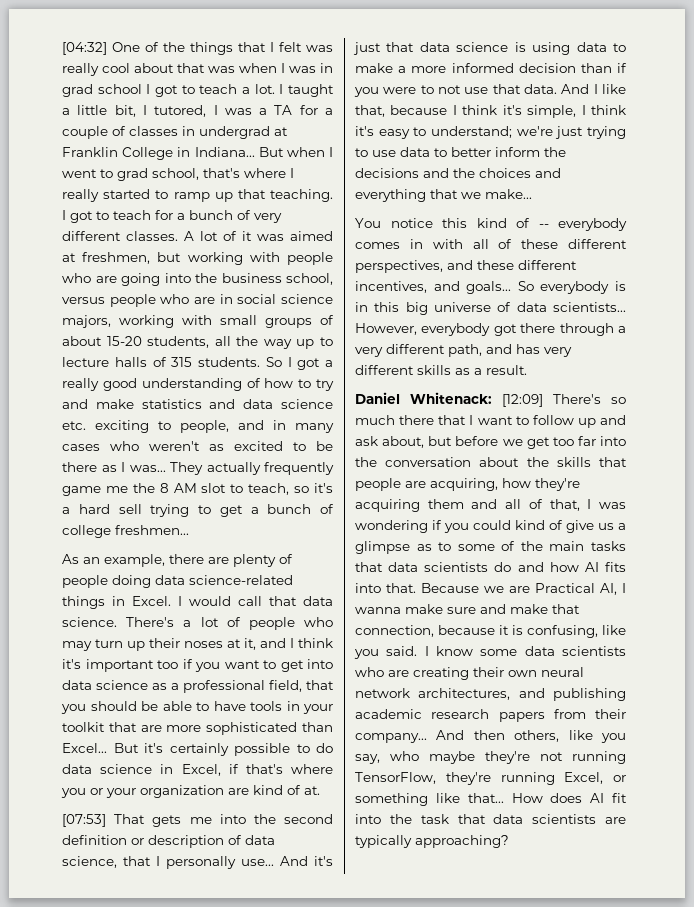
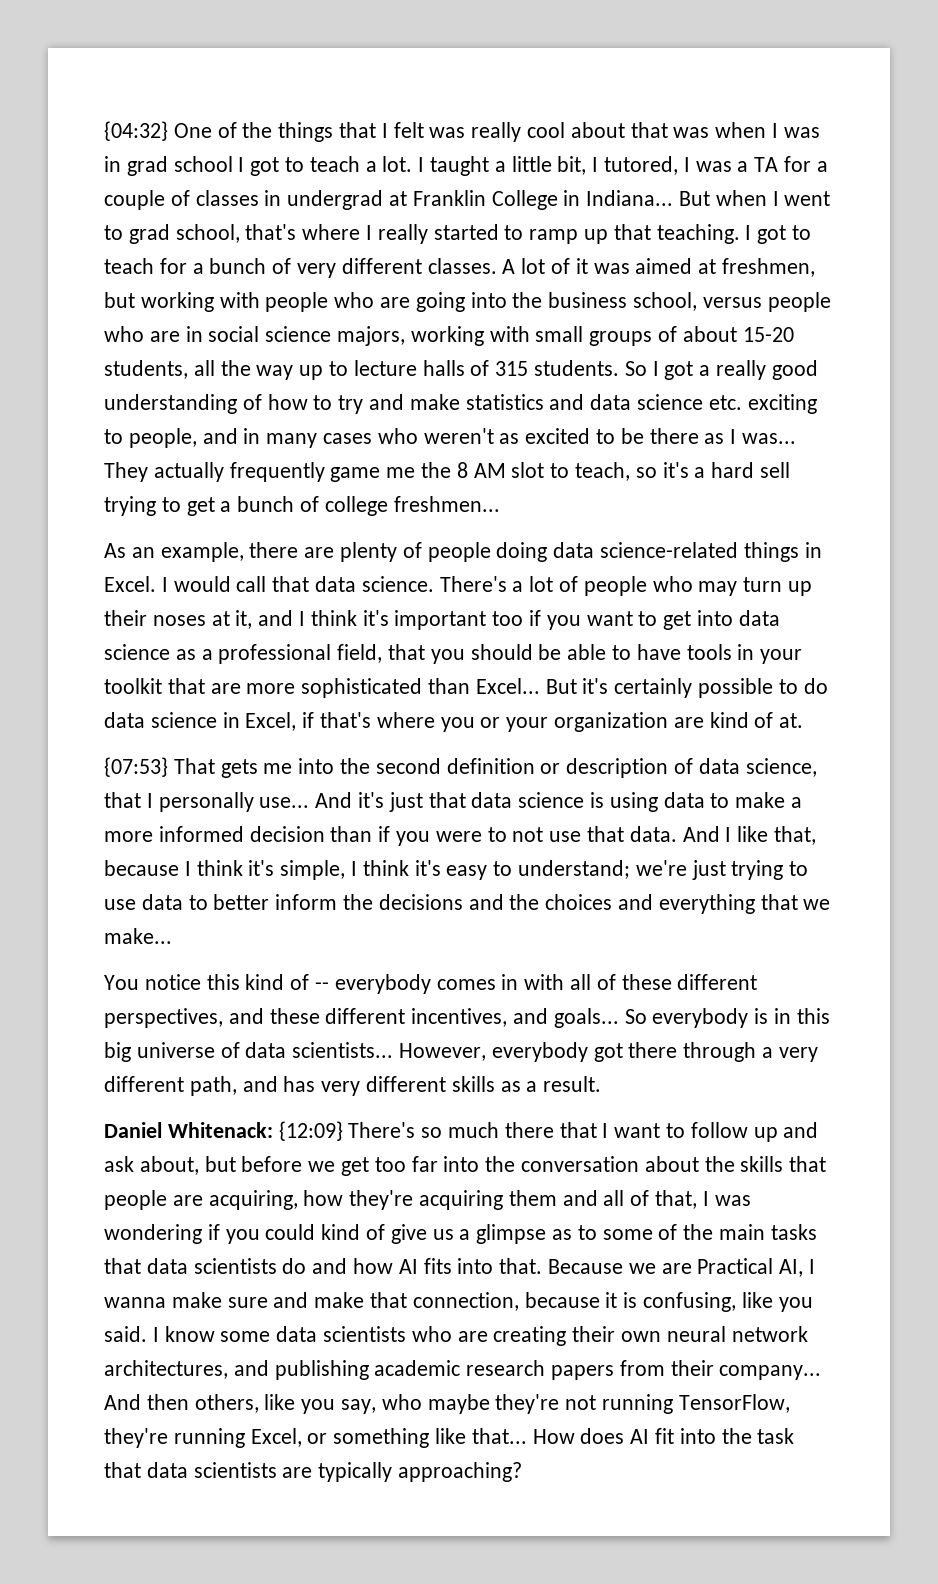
[62,42,107,55] [04:32] -> [104,121,168,141] {04:32}
[62,814,106,827] [07:53] -> [104,757,168,777] {07:53}
[502,394,543,407] [12:09] -> [278,1121,343,1141] {12:09}

